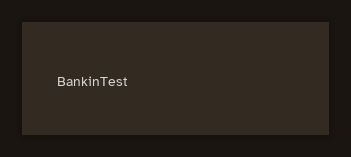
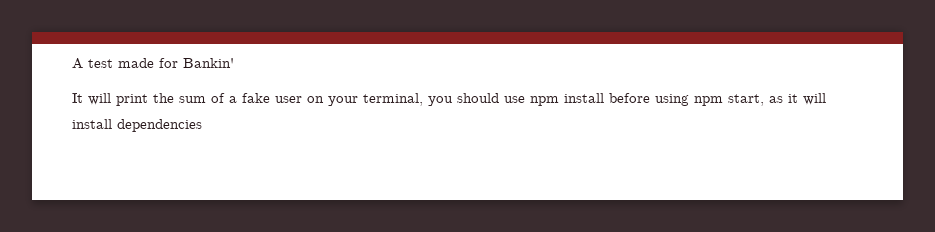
[57,76,128,86] BankinTest -> [72,58,234,69] [72,93,826,106] [72,119,202,132] A test made for Bankin' // It will print the sum of a fake user on your terminal, you should use npm install before using npm start, as it will install dependencies

